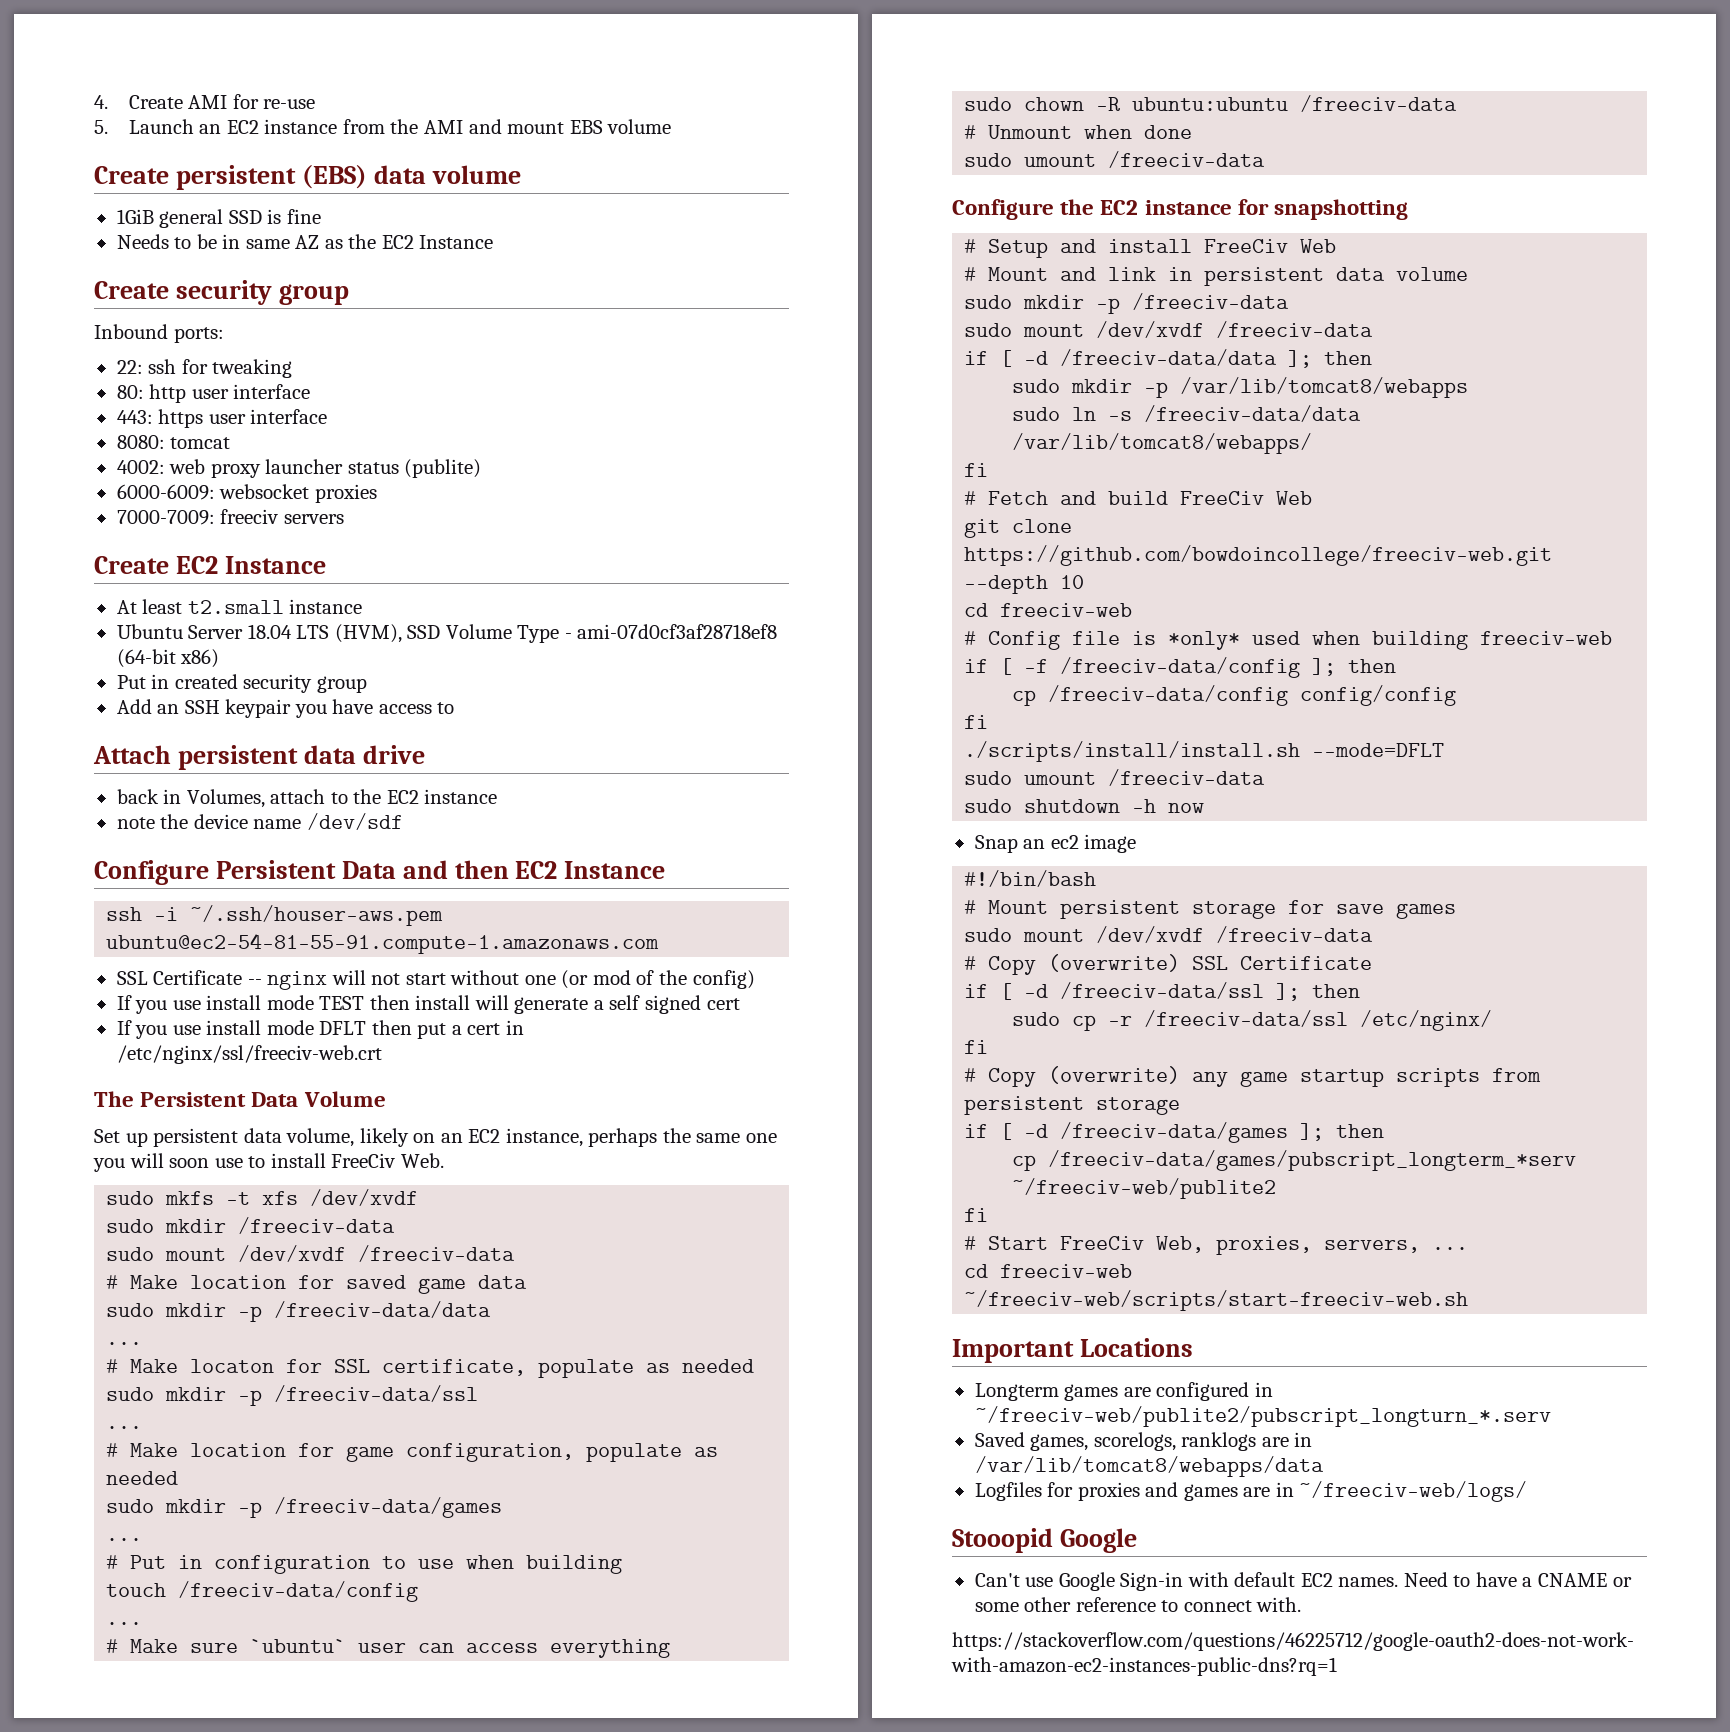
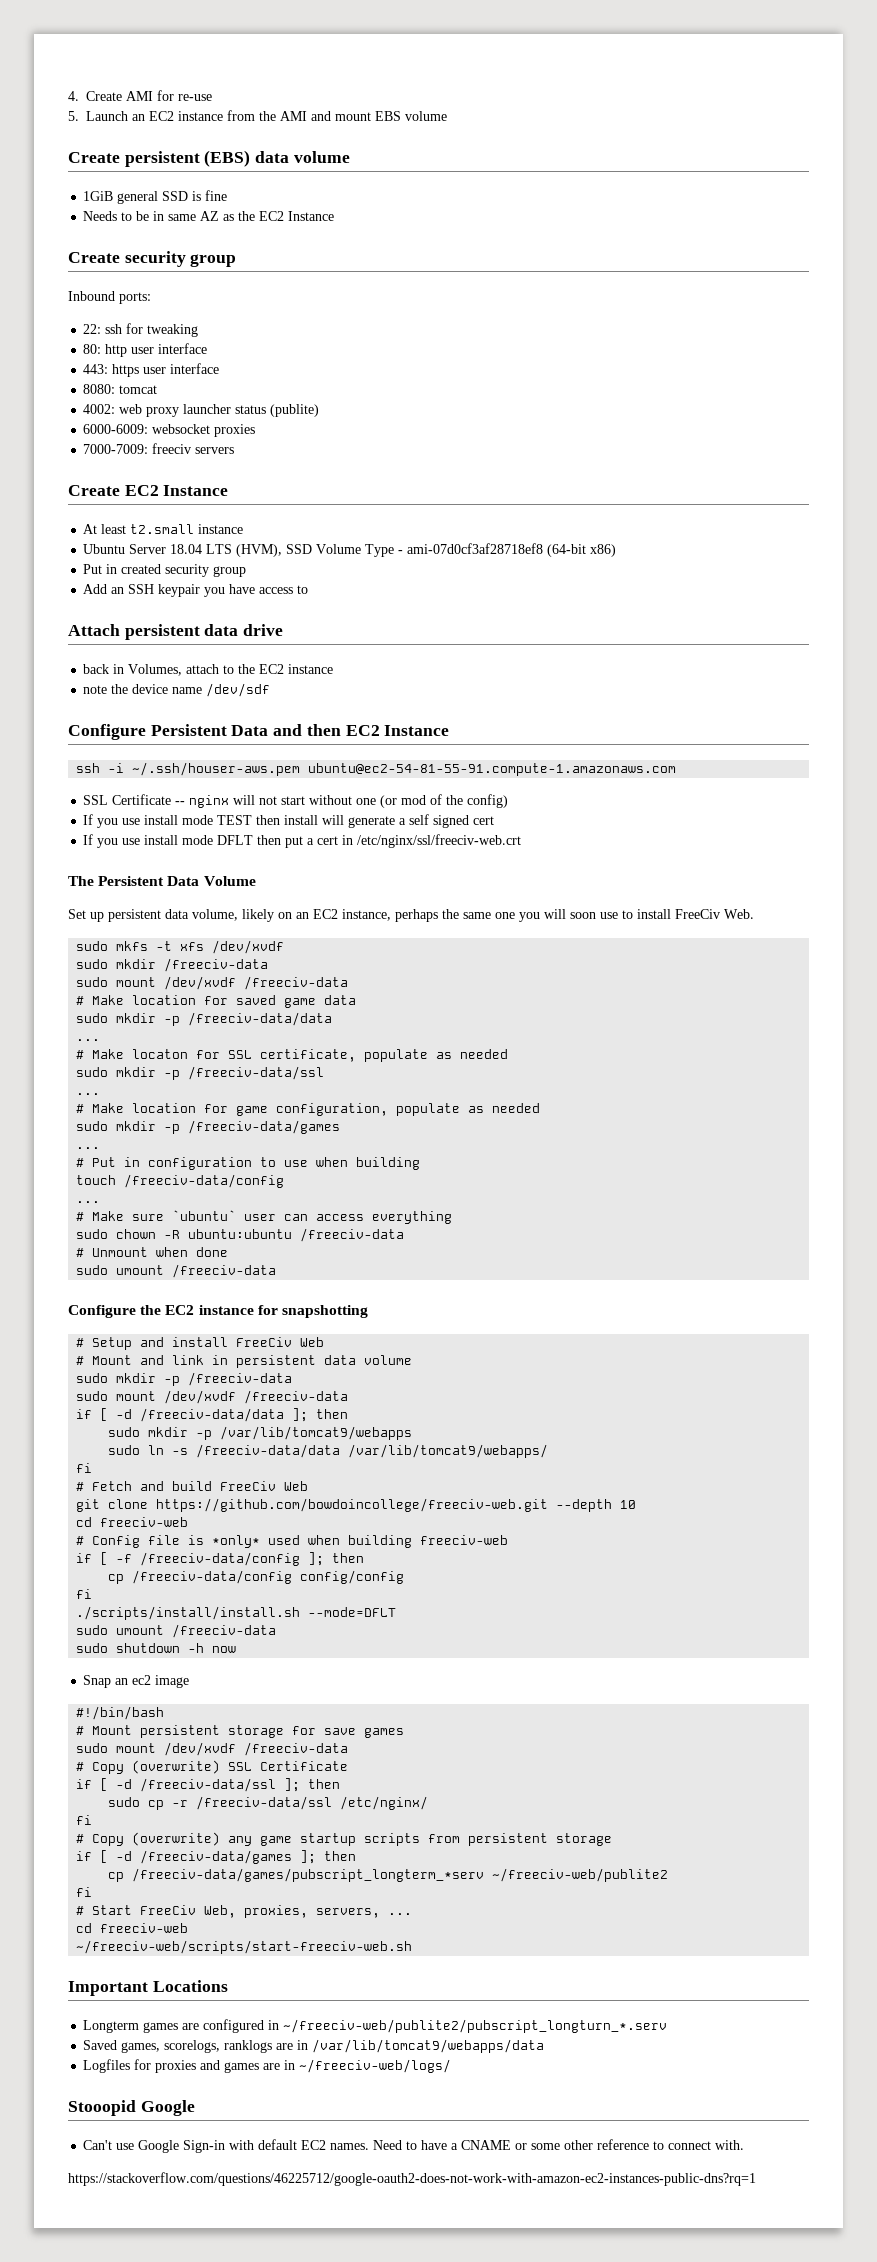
[1180,377,1469,398] /var/lib/tomcat8/webapps -> [220,1426,413,1440] /var/lib/tomcat9/webapps
[1012,433,1313,454] /var/lib/tomcat8/webapps/ -> [348,1444,549,1458] /var/lib/tomcat9/webapps/
[974,1456,1324,1477] /var/lib/tomcat8/webapps/data -> [312,2039,545,2053] /var/lib/tomcat9/webapps/data

